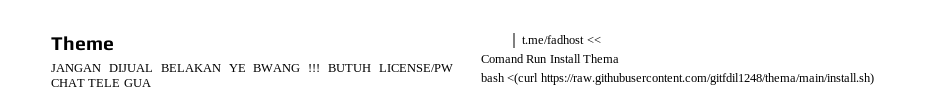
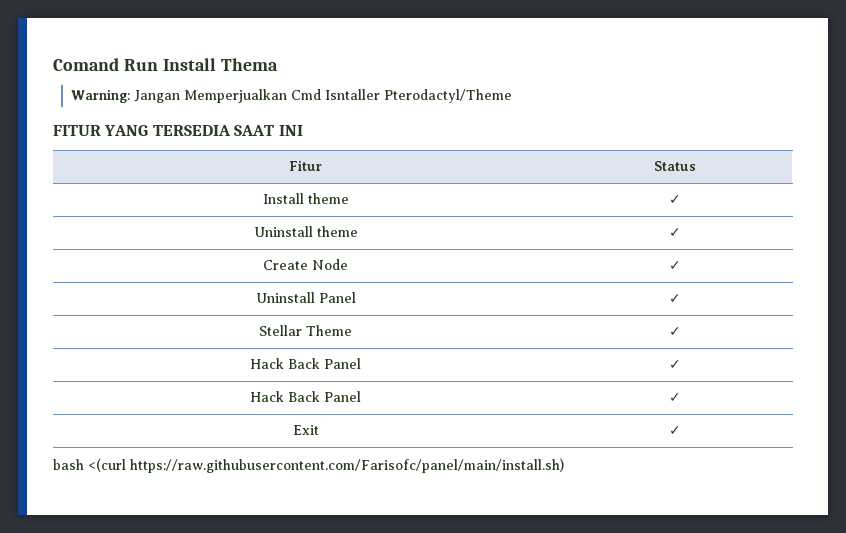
[51,36,114,51] [51,64,453,72] [51,79,151,87] [522,35,601,44] [481,54,620,63] Theme // JANGAN DIJUAL BELAKAN YE BWANG !!! BUTUH LICENSE/PW CHAT TELE GUA // t.me/fadhost << // Comand Run Install Thema -> [53,58,278,71] [71,89,513,103] [53,125,303,136] [289,160,322,171] [654,161,696,171] [262,193,349,204] [669,195,681,204] [253,226,358,237] [669,228,681,237] [263,259,348,270] [669,261,681,270] [255,292,356,303] [669,294,681,303] [259,325,352,336] [669,327,681,336] [250,358,361,369] [669,360,681,369] [250,391,361,402] [669,393,681,402] [292,425,319,435] [669,426,681,435] Comand Run Install Thema // Warning: Jangan Memperjualkan Cmd Isntaller Pterodactyl/Theme // FITUR YANG TERSEDIA SAAT INI // Fitur | Status // Install theme | ✓ // Uninstall theme | ✓ // Create Node | ✓ // Uninstall Panel | ✓ // Stellar Theme | ✓ // Hack Back Panel | ✓ // Hack Back Panel | ✓ // Exit | ✓
[540,73,874,85] https://raw.githubusercontent.com/gitfdil1248/thema/main/install.sh) -> [130,458,564,473] https://raw.githubusercontent.com/Farisofc/panel/main/install.sh)

